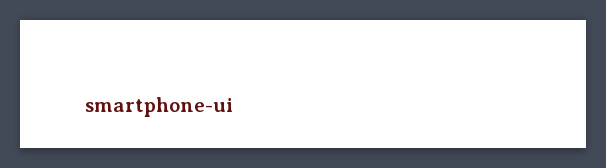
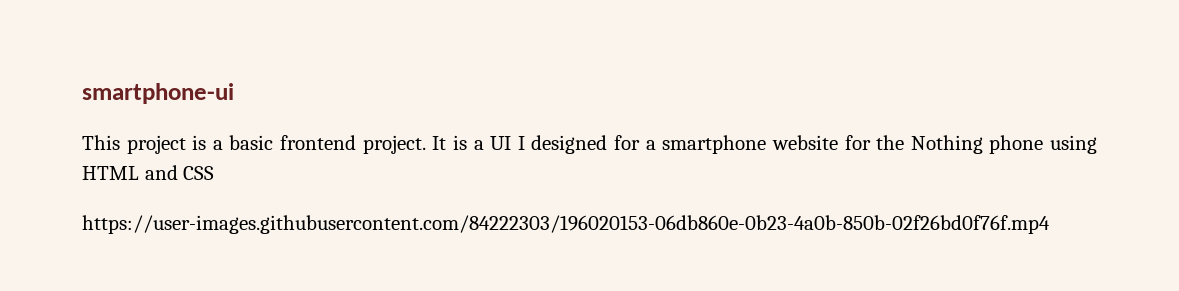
(233, 107) none -> [82,135,1097,154] [82,165,215,180] [82,215,1050,234] // This project is a basic frontend project. It is a UI I designed for a smartphone website for the Nothing phone using HTML and CSS // https://user-images.githubusercontent.com/84222303/196020153-06db860e-0b23-4a0b-850b-02f26bd0f76f.mp4

